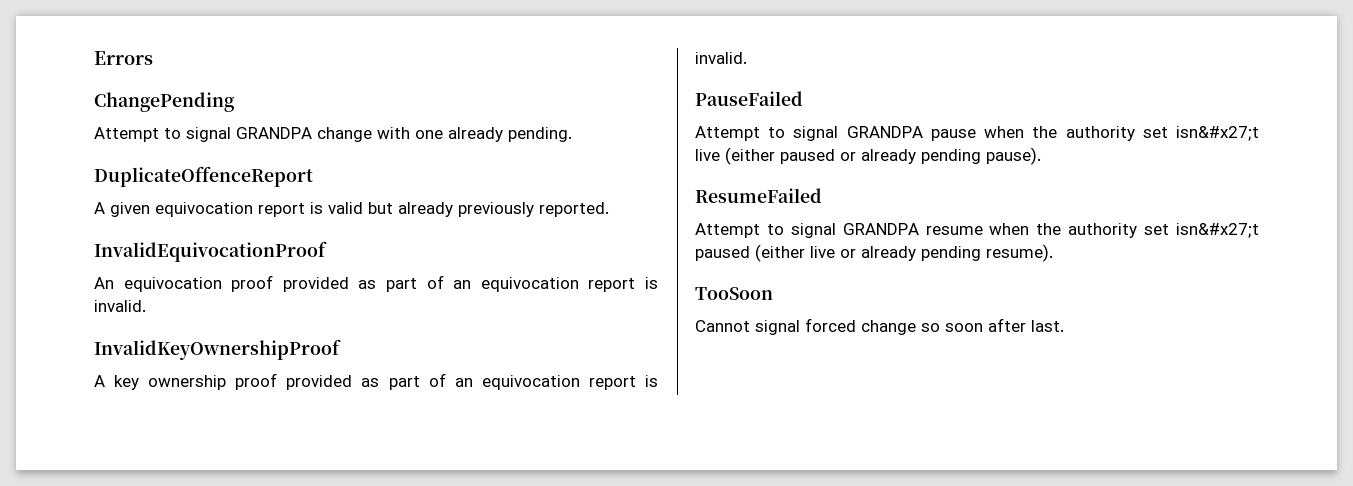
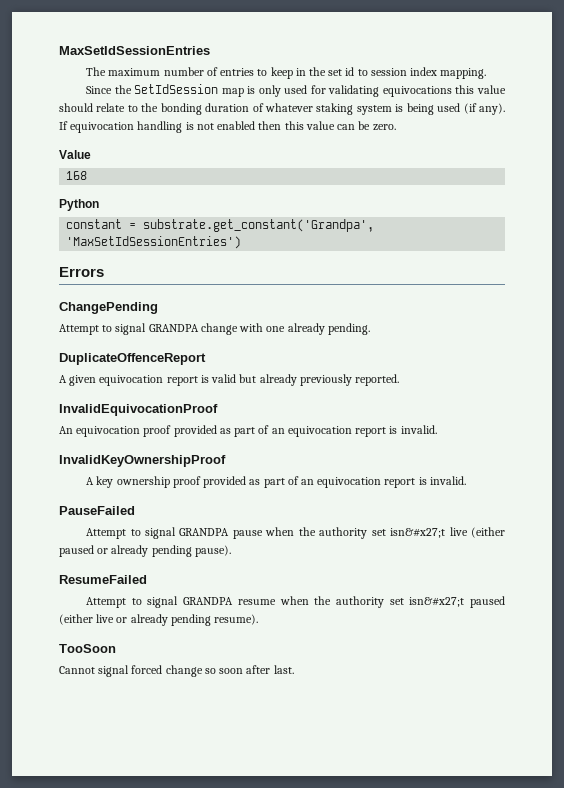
(94, 58) none -> [59,46,210,55] [86,67,487,79] [86,84,506,97] [59,103,506,115] [59,121,396,133] [59,150,91,159] [66,171,88,180] [59,199,99,211] [66,219,375,232] [66,236,242,249] MaxSetIdSessionEntries // The maximum number of entries to keep in the set id to session index mapping. // Since the SetIdSession map is only used for validating equivocations this value should relate to the bonding duration of whatever staking system is being used (if any). If equivocation handling is not enabled then this value can be zero. // Value // 168 // Python // constant = substrate.get_constant('Grandpa', 'MaxSetIdSessionEntries') //

